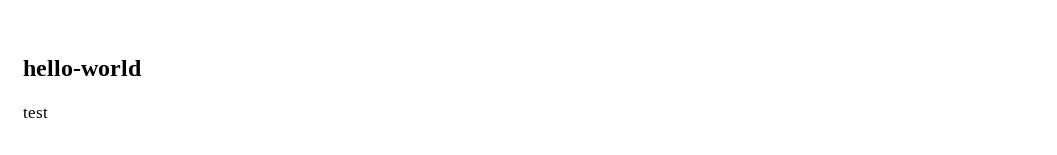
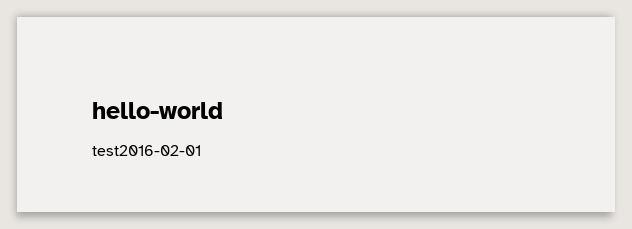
[23,108,48,118] test -> [92,145,201,156] test2016-02-01

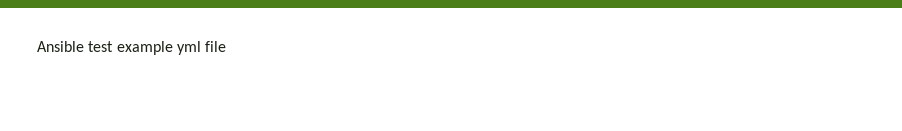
[92,102,223,119] [92,145,201,156] hello-world // test2016-02-01 -> [37,41,227,55] Ansible test example yml file

